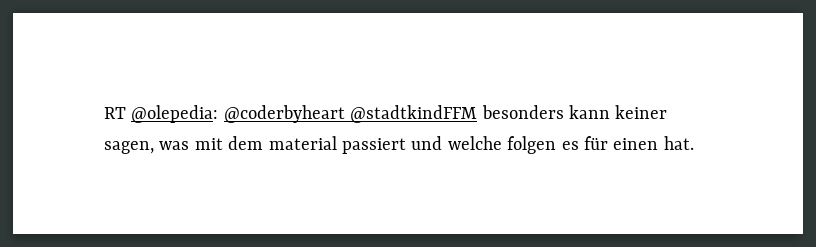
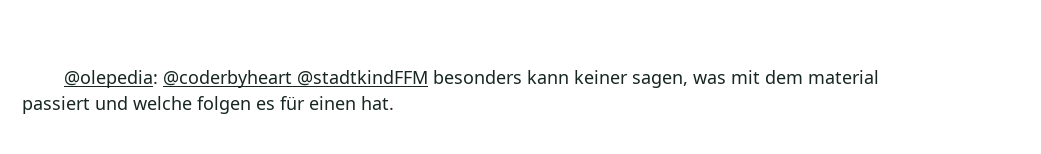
[104,107,126,119] RT -> (63, 79) none

